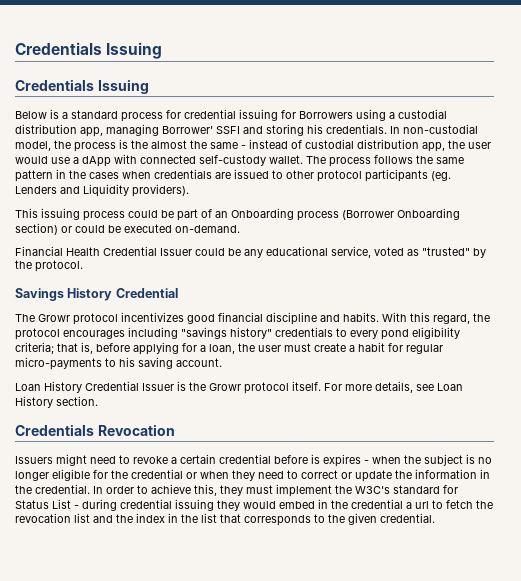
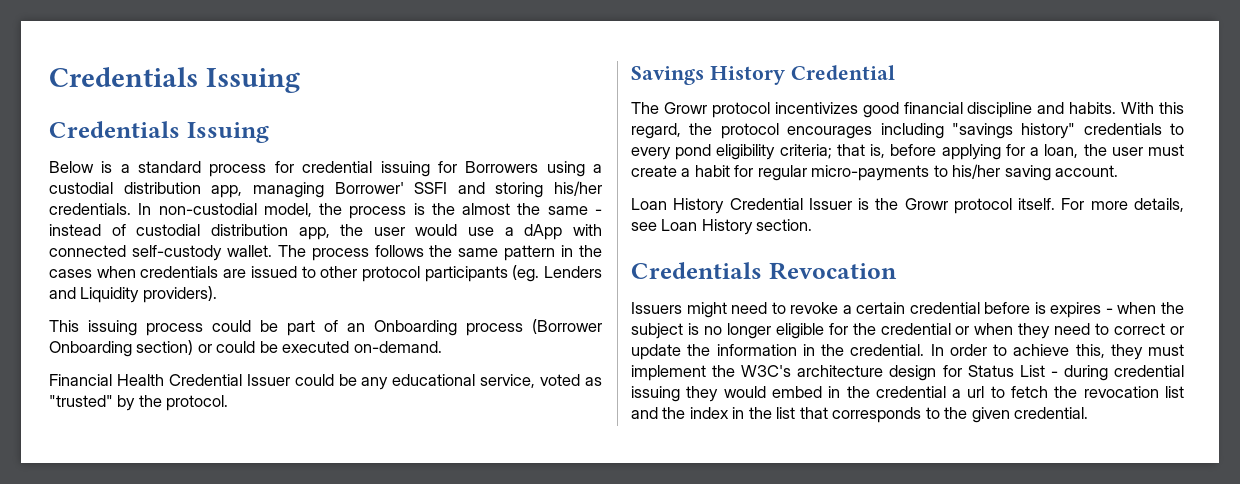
[307,124,323,134] his -> [554,181,602,196] his/her
[119,357,135,367] his -> [952,164,1001,179] his/her
[393,485,440,494] standard -> [797,365,937,381] architecture design

